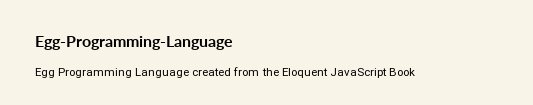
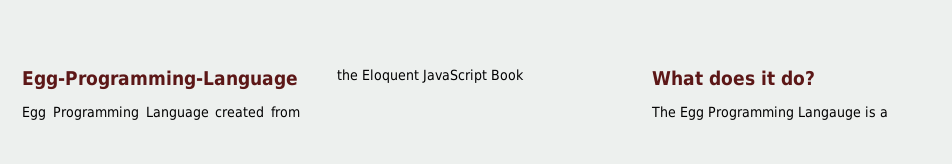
(415, 72) none -> [652,70,815,86] [651,106,888,120] // What does it do? // The Egg Programming Langauge is a

